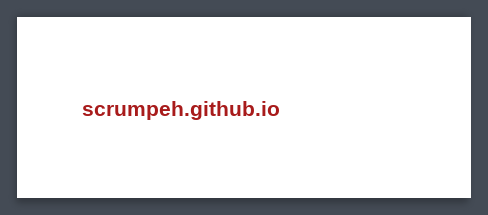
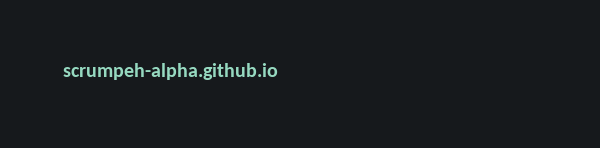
[82,101,280,120] scrumpeh.github.io -> [63,63,278,80] scrumpeh-alpha.github.io

